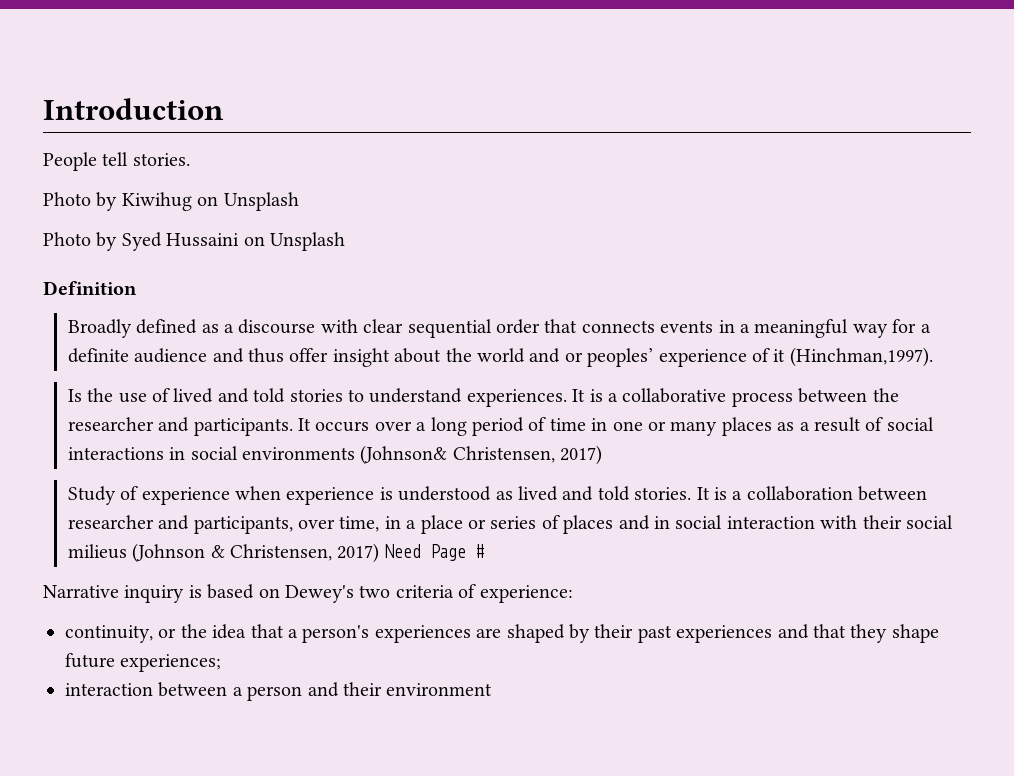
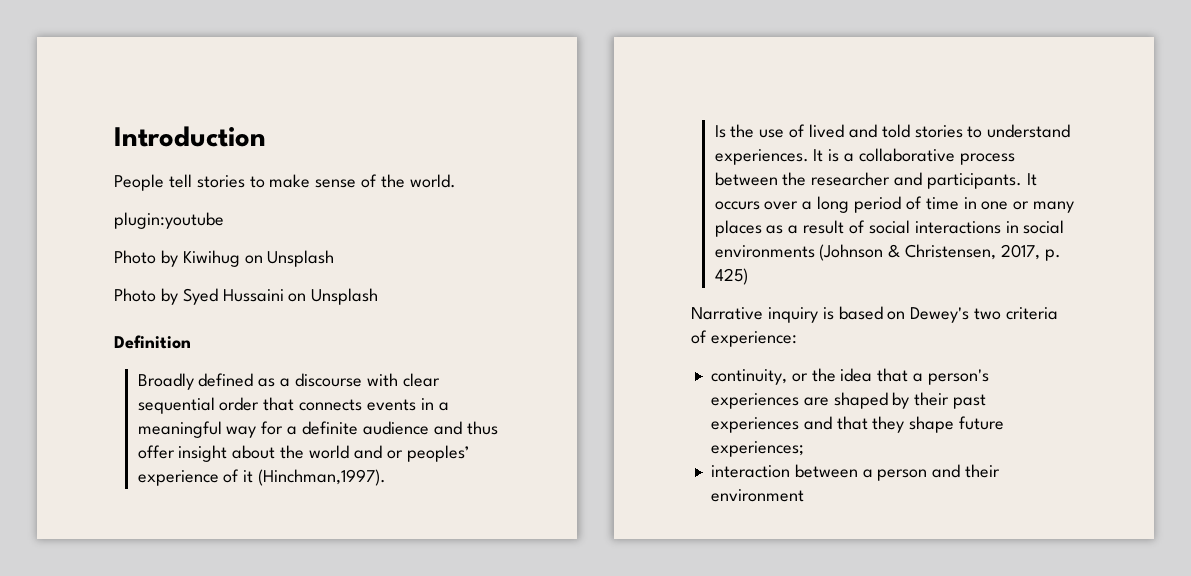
[132,153,190,166] stories. -> [196,174,456,188] [114,212,224,229] stories to make sense of the world. // plugin:youtube
[360,445,603,465] [67,486,928,505] [67,515,954,534] [67,543,484,563] (Johnson& Christensen, 2017) // Study of experience when experience is understood as lived and told stories. It is a collaboration between researcher and participants, over time, in a place or series of places and in social interaction with their social milieus (Johnson & Christensen, 2017) Need Page # -> [819,244,1061,261] [714,268,748,285] (Johnson & Christensen, 2017, p. 425)

